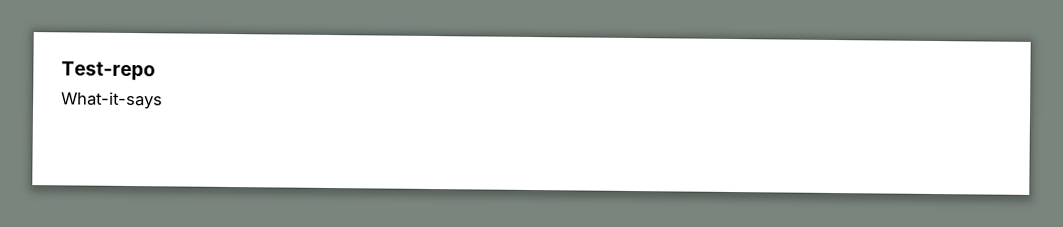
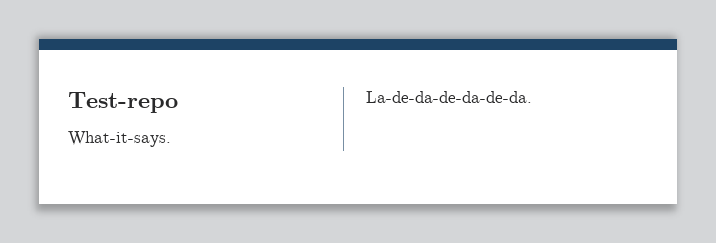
[61,91,163,110] What-it-says -> [68,131,171,147] [366,91,532,103] What-it-says. La-de-da-de-da-de-da.

